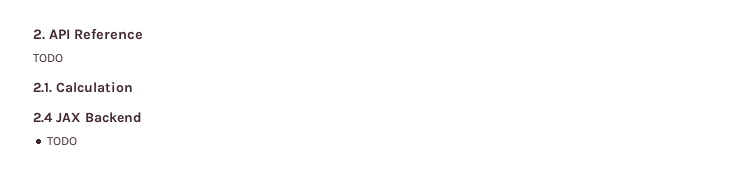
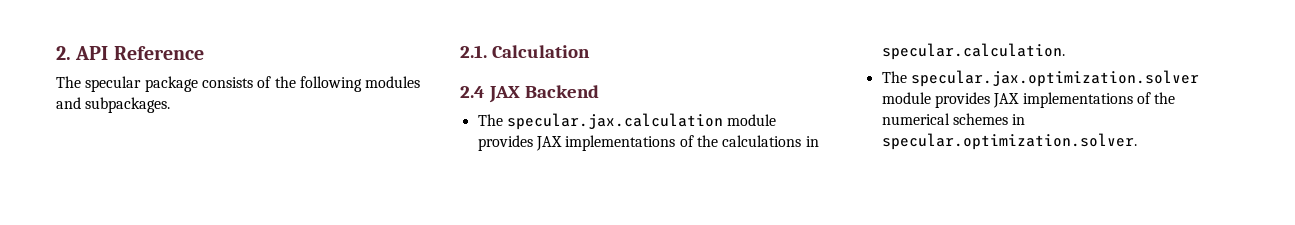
[33,54,63,63] TODO -> [56,76,421,92] [56,97,171,113] The specular package consists of the following modules and subpackages.
[46,137,77,146] TODO -> [477,113,777,130] [477,135,819,151] [881,43,1065,60] [881,70,1199,87] [881,92,1176,108] [881,113,1026,125] [881,133,1137,150] The specular.jax.calculation module provides JAX implementations of the calculations in specular.calculation. // The specular.jax.optimization.solver module provides JAX implementations of the numerical schemes in specular.optimization.solver.

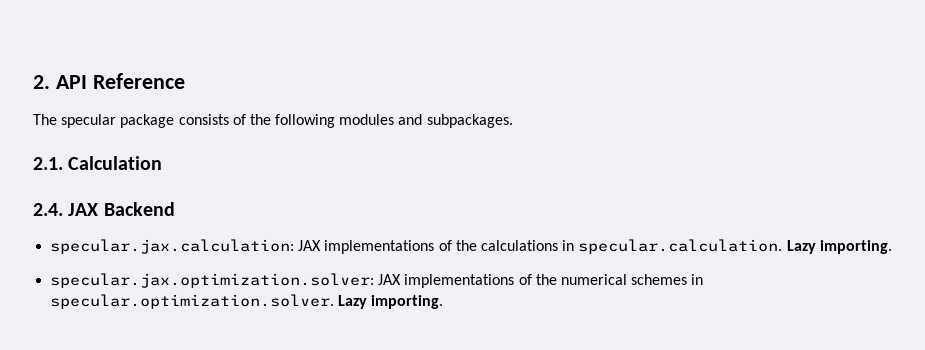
[460,86,485,98] 2.4 -> [33,203,63,216] 2.4.
[477,113,777,130] [477,135,533,151] The specular.jax.calculation module provides -> [50,239,295,254] specular.jax.calculation:
[881,70,1199,87] [881,92,990,108] // The specular.jax.optimization.solver module provides -> [786,240,892,254] [50,273,375,288] Lazy importing. // specular.jax.optimization.solver:
(1137, 141) none -> [338,295,444,309] Lazy importing.

